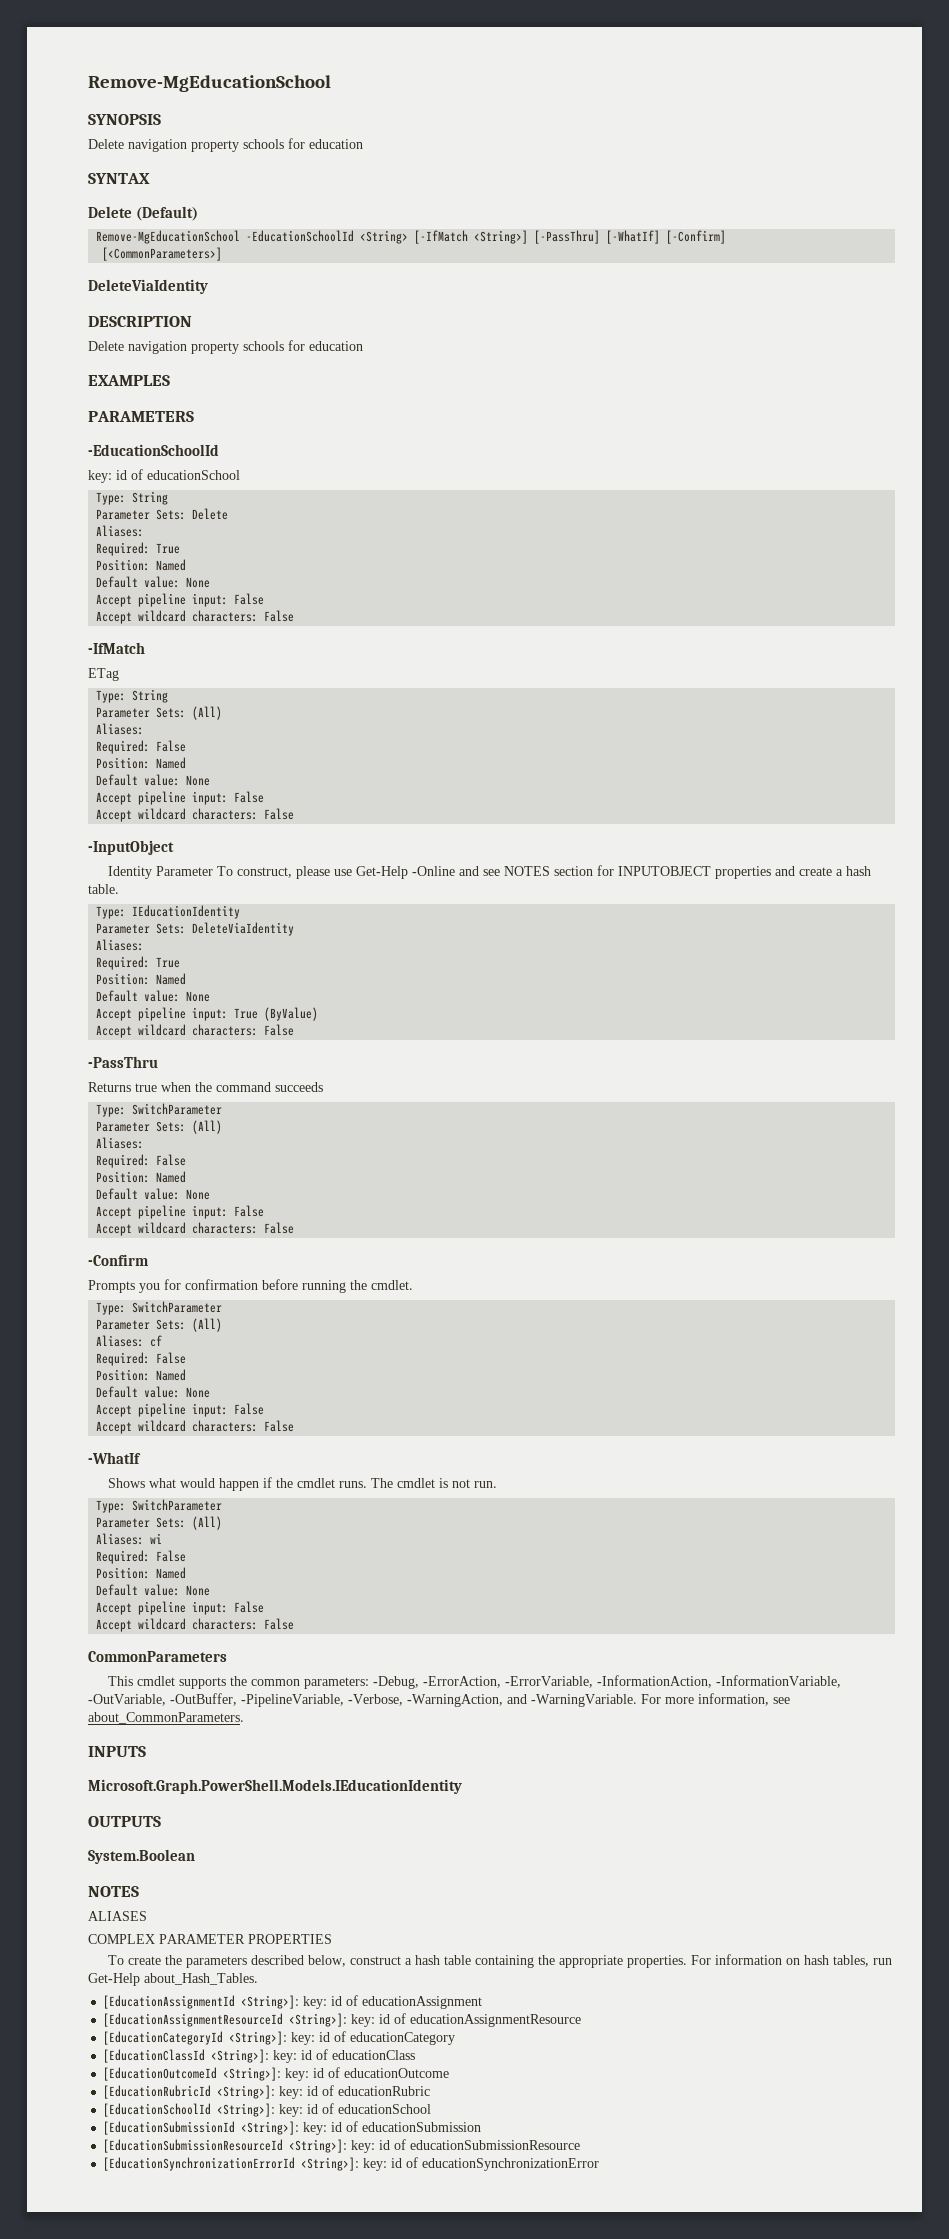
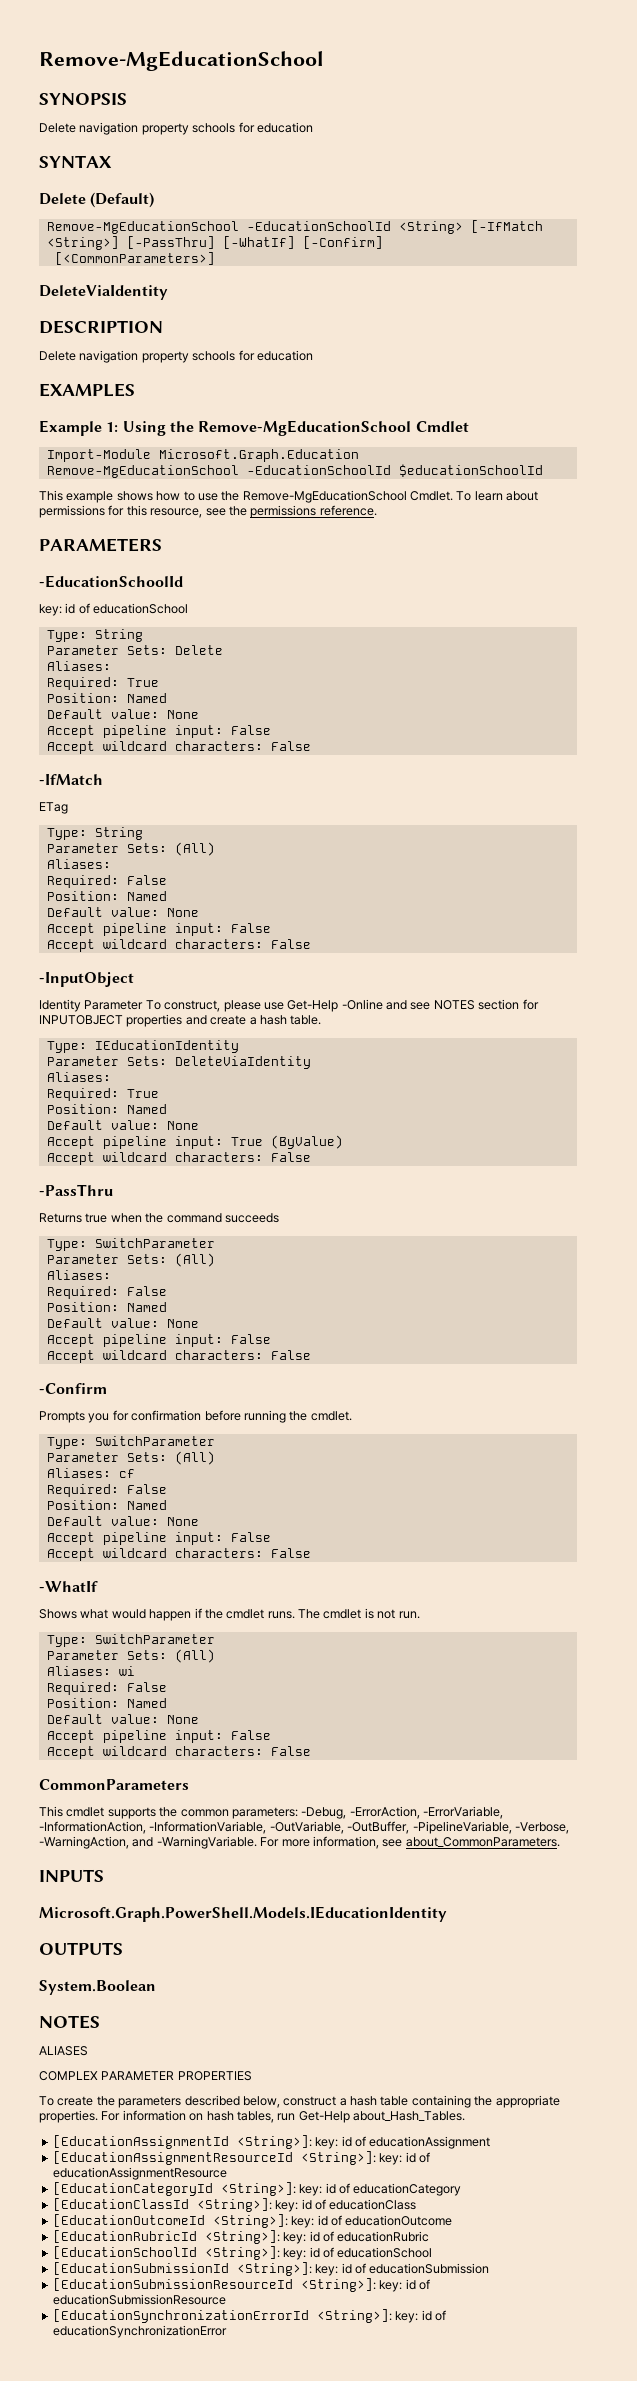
(170, 380) none -> [39,420,469,436] [46,449,359,462] [46,464,543,478] [39,490,539,503] [39,505,377,518] // Example 1: Using the Remove-MgEducationSchool Cmdlet // Import-Module Microsoft.Graph.Education // Remove-MgEducationSchool -EducationSchoolId $educationSchoolId // This example shows how to use the Remove-MgEducationSchool Cmdlet. To learn about permissions for this resource, see the permissions reference.

